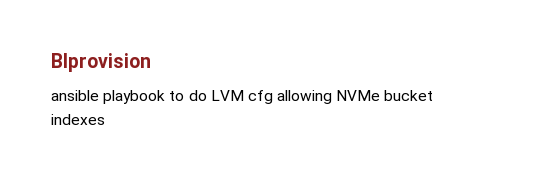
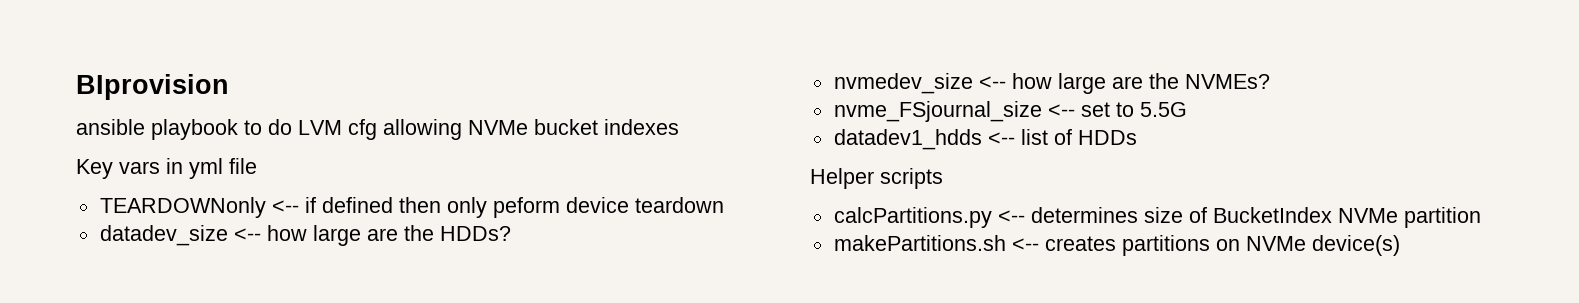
(105, 119) none -> [76,158,257,179] [99,197,724,218] [99,225,511,246] [833,73,1270,94] [833,101,1187,122] [833,129,1137,150] [810,168,943,189] [833,207,1481,228] [833,235,1400,256] // Key vars in yml file // TEARDOWNonly <-- if defined then only peform device teardown // datadev_size <-- how large are the HDDs? // nvmedev_size <-- how large are the NVMEs? // nvme_FSjournal_size <-- set to 5.5G // datadev1_hdds <-- list of HDDs // Helper scripts // calcPartitions.py <-- determines size of BucketIndex NVMe partition // makePartitions.sh <-- creates partitions on NVMe device(s)

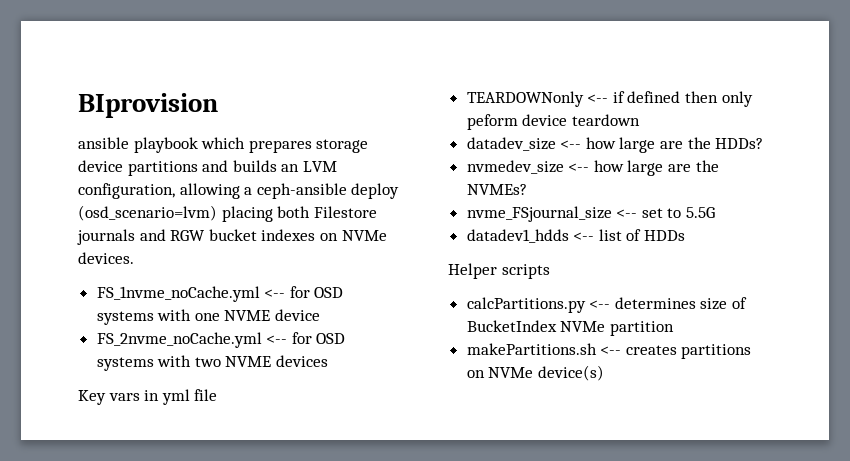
[244,119,679,140] to do LVM cfg allowing NVMe bucket indexes -> [201,137,369,153] [78,160,337,176] [78,183,400,199] [78,205,377,222] [77,229,387,245] [78,252,134,264] [96,286,344,302] [96,309,321,325] [96,332,346,348] [96,355,329,371] which prepares storage device partitions and builds an LVM configuration, allowing a ceph-ansible deploy (osd_scenario=lvm) placing both Filestore journals and RGW bucket indexes on NVMe devices. // FS_1nvme_noCache.yml <-- for OSD systems with one NVME device // FS_2nvme_noCache.yml <-- for OSD systems with two NVME devices

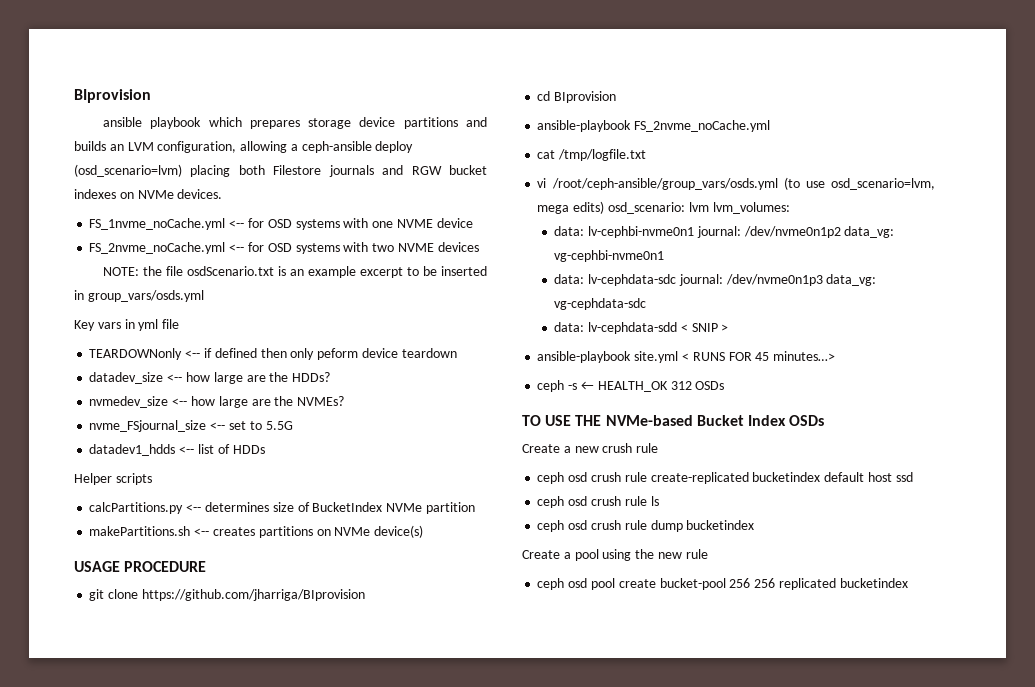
(329, 361) none -> [103,266,488,278] [74,290,204,302] // NOTE: the file osdScenario.txt is an example excerpt to be inserted in group_vars/osds.yml
(604, 373) none -> [74,561,207,572] [89,589,365,601] [537,91,617,103] [537,120,771,132] [537,149,647,161] [537,177,935,190] [537,201,790,214] [554,226,895,238] [554,250,665,262] [554,274,877,286] [554,298,647,310] [554,322,729,334] [537,351,836,363] [537,380,725,392] [522,415,825,426] [522,443,659,453] [537,472,913,484] [537,496,659,508] [537,520,755,532] [522,549,708,561] [537,578,908,590] // USAGE PROCEDURE // git clone https://github.com/jharriga/BIprovision // cd BIprovision // ansible-playbook FS_2nvme_noCache.yml // cat /tmp/logfile.txt // vi /root/ceph-ansible/group_vars/osds.yml (to use osd_scenario=lvm, mega edits) osd_scenario: lvm lvm_volumes: // data: lv-cephbi-nvme0n1 journal: /dev/nvme0n1p2 data_vg: vg-cephbi-nvme0n1 // data: lv-cephdata-sdc journal: /dev/nvme0n1p3 data_vg: vg-cephdata-sdc // data: lv-cephdata-sdd < SNIP > // ansible-playbook site.yml < RUNS FOR 45 minutes…> // ceph -s ← HEALTH_OK 312 OSDs // TO USE THE NVMe-based Bucket Index OSDs // Create a new crush rule // ceph osd crush rule create-replicated bucketindex default host ssd // ceph osd crush rule ls // ceph osd crush rule dump bucketindex // Create a pool using the new rule // ceph osd pool create bucket-pool 256 256 replicated bucketindex

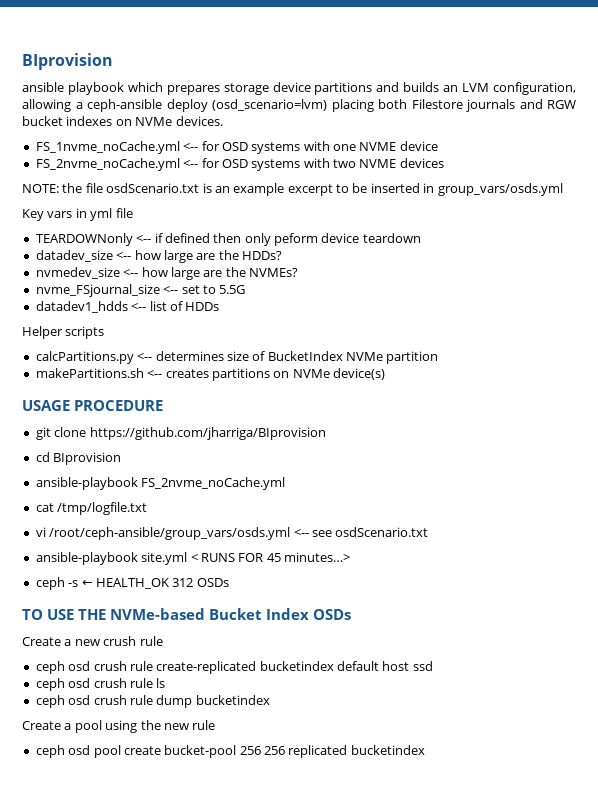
[783,177,935,190] [537,201,790,214] [554,226,895,238] [554,250,665,262] [554,274,877,286] [554,298,647,310] [554,322,729,334] (to use osd_scenario=lvm, mega edits) osd_scenario: lvm lvm_volumes: // data: lv-cephbi-nvme0n1 journal: /dev/nvme0n1p2 data_vg: vg-cephbi-nvme0n1 // data: lv-cephdata-sdc journal: /dev/nvme0n1p3 data_vg: vg-cephdata-sdc // data: lv-cephdata-sdd < SNIP > -> [293,527,429,537] <-- see osdScenario.txt

